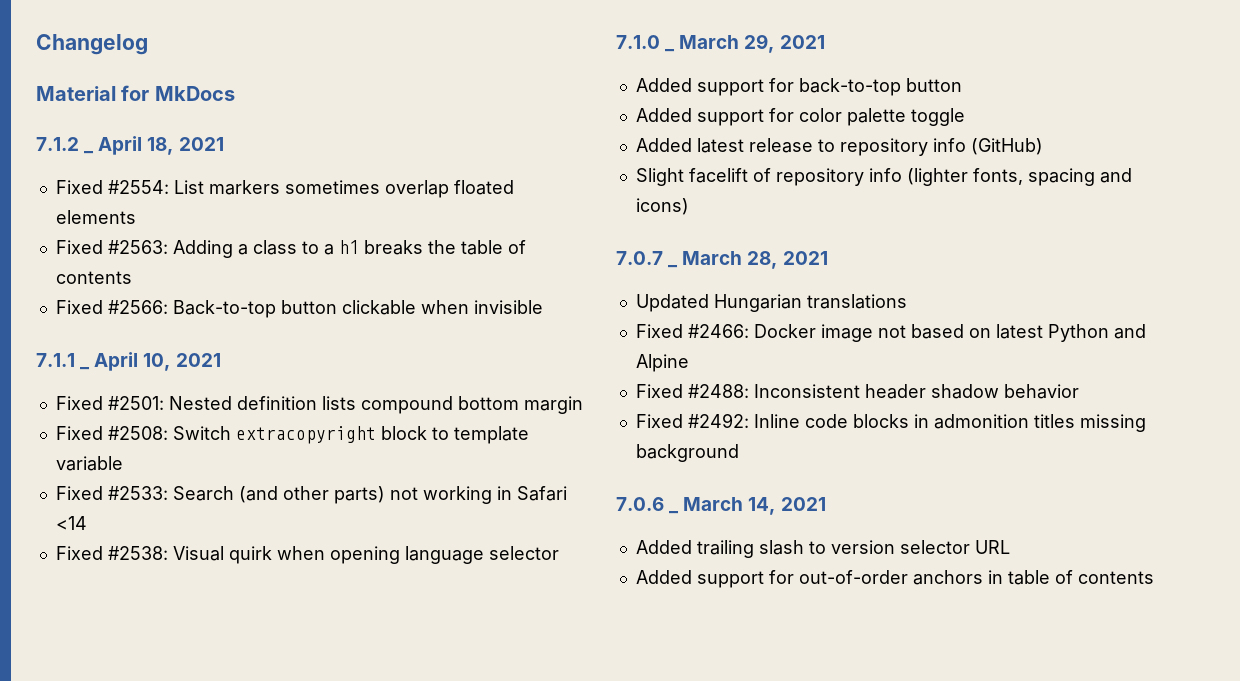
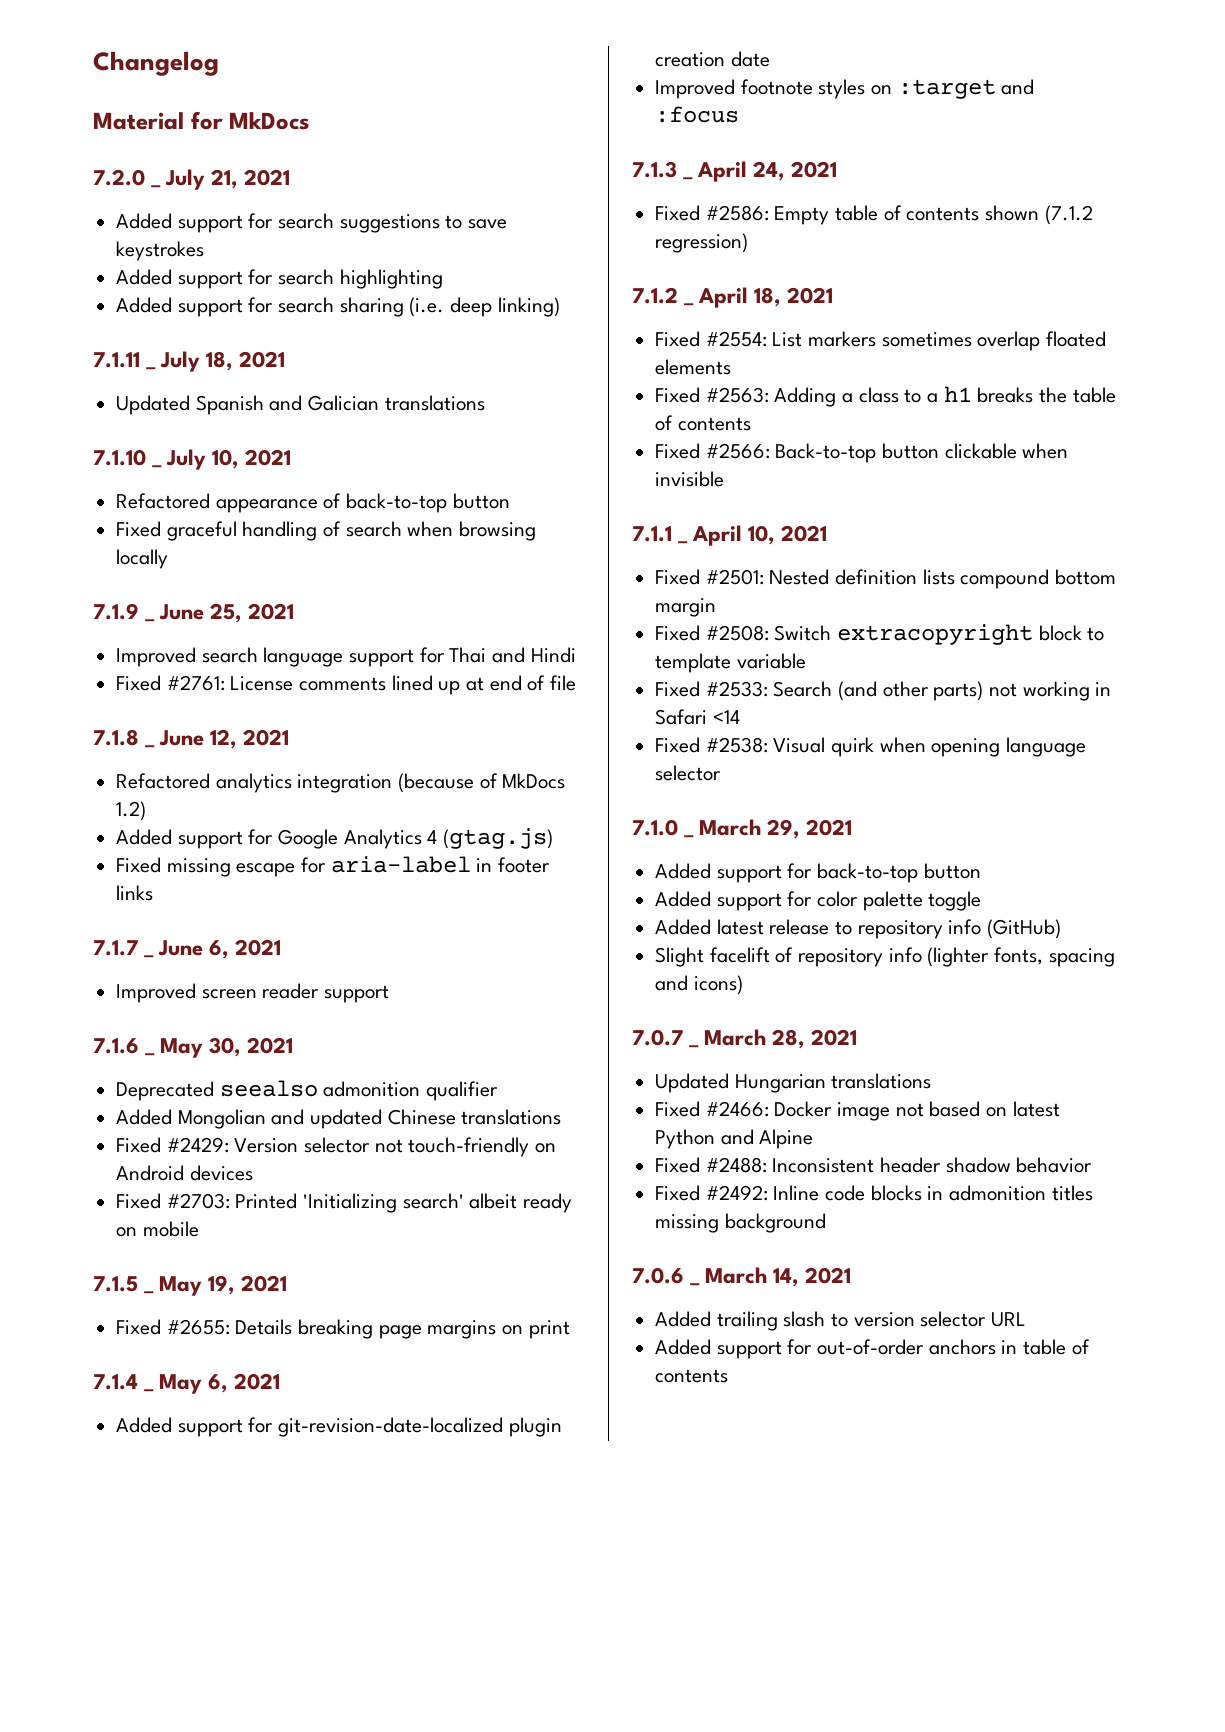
(235, 93) none -> [93,169,291,190] [116,213,508,233] [116,241,205,261] [116,269,443,289] [116,297,560,317] [93,351,286,372] [116,395,485,415] [93,449,292,470] [116,493,510,513] [116,521,537,541] [116,549,169,569] [93,603,295,623] [116,647,576,667] [116,675,577,695] [93,729,290,749] [116,773,566,793] [116,801,147,821] [116,828,554,849] [116,856,551,877] [116,885,154,901] [93,939,282,959] [116,983,390,1003] [93,1037,294,1058] [116,1080,499,1101] [116,1109,562,1129] [116,1137,557,1157] [116,1165,253,1181] [116,1193,573,1213] [116,1221,199,1237] [93,1275,288,1296] [116,1319,570,1339] [93,1373,281,1394] [116,1417,562,1437] [655,51,770,67] [655,79,1035,99] [655,106,740,123] [632,161,838,182] [655,205,1093,225] [655,233,749,253] // 7.2.0 _ July 21, 2021 // Added support for search suggestions to save keystrokes // Added support for search highlighting // Added support for search sharing (i.e. deep linking) // 7.1.11 _ July 18, 2021 // Updated Spanish and Galician translations // 7.1.10 _ July 10, 2021 // Refactored appearance of back-to-top button // Fixed graceful handling of search when browsing locally // 7.1.9 _ June 25, 2021 // Improved search language support for Thai and Hindi // Fixed #2761: License comments lined up at end of file // 7.1.8 _ June 12, 2021 // Refactored analytics integration (because of MkDocs 1.2) // Added support for Google Analytics 4 (gtag.js) // Fixed missing escape for aria-label in footer links // 7.1.7 _ June 6, 2021 // Improved screen reader support // 7.1.6 _ May 30, 2021 // Deprecated seealso admonition qualifier // Added Mongolian and updated Chinese translations // Fixed #2429: Version selector not touch-friendly on Android devices // Fixed #2703: Printed 'Initializing search' albeit ready on mobile // 7.1.5 _ May 19, 2021 // Fixed #2655: Details breaking page margins on print // 7.1.4 _ May 6, 2021 // Added support for git-revision-date-localized plugin creation date // Improved footnote styles on :target and :focus // 7.1.3 _ April 24, 2021 // Fixed #2586: Empty table of contents shown (7.1.2 regression)

